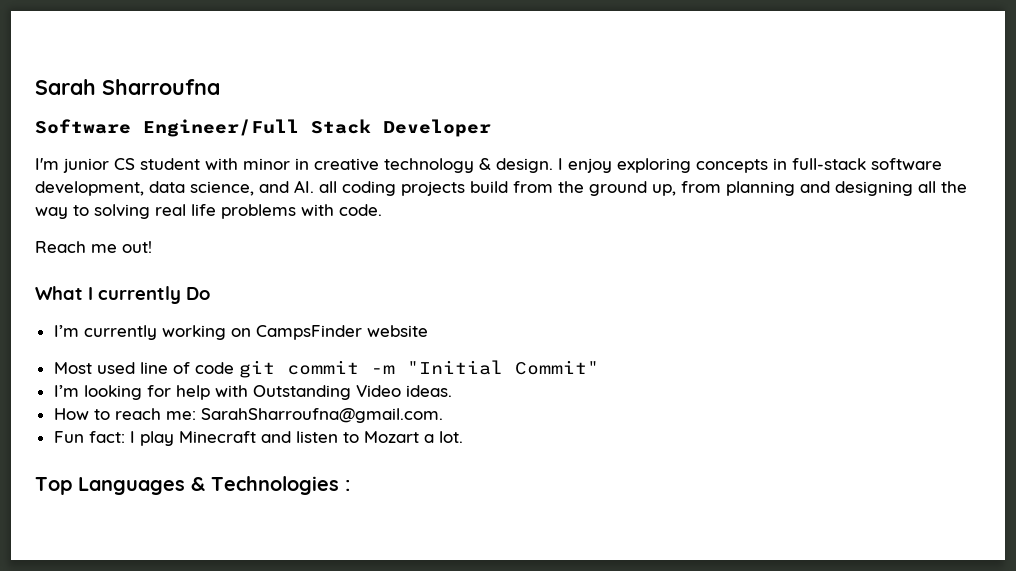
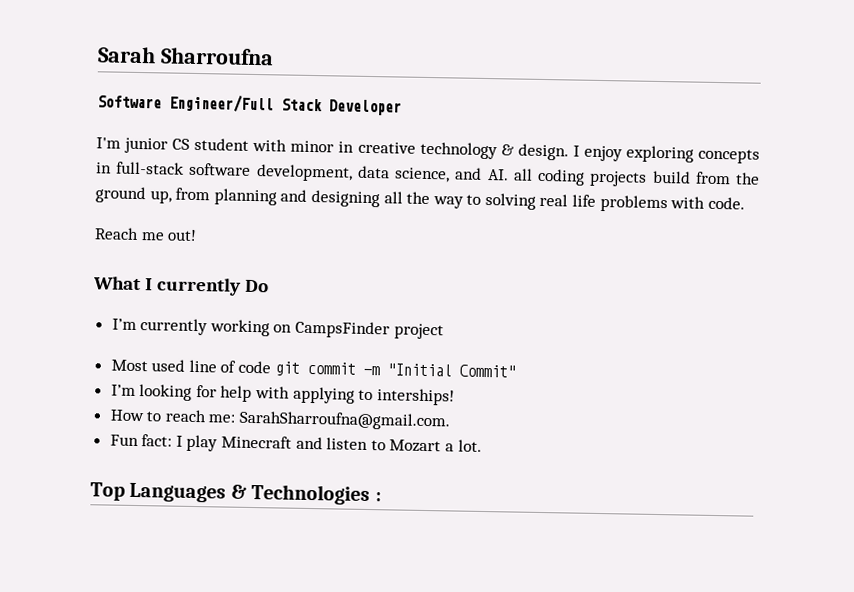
[366,325,428,337] website -> [393,323,444,340] project
[252,385,452,400] Outstanding Video ideas. -> [292,386,455,406] applying to interships!

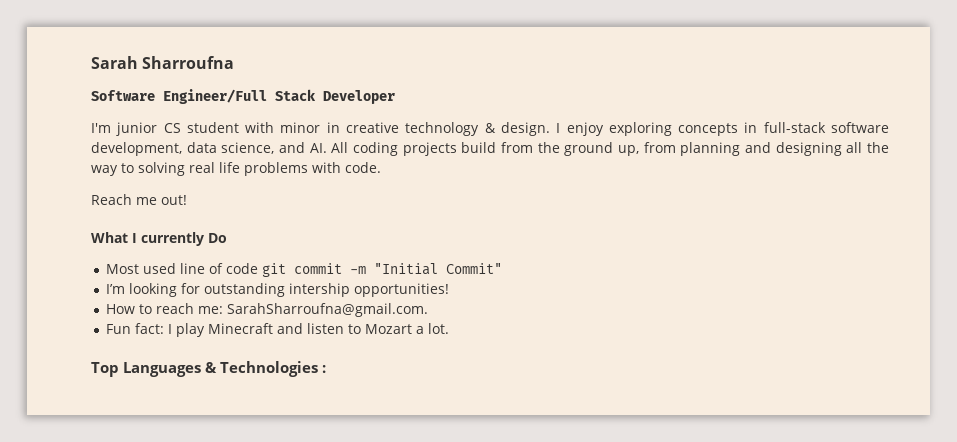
[513,168,533,181] all -> [331,142,349,153] All
[111,318,444,340] // I’m currently working on CampsFinder project -> (227, 238) none
[220,385,455,406] help with applying to interships! -> [203,283,449,297] outstanding intership opportunities!

